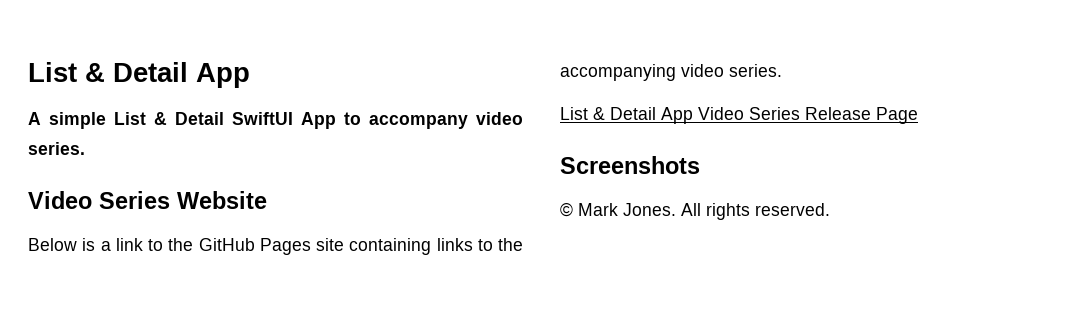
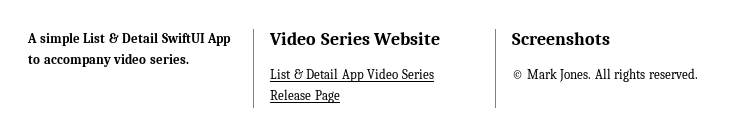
[28,62,250,88] List & Detail App // -> (27, 38) none
[28,238,523,255] [560,64,782,81] // Below is a link to the GitHub Pages site containing links to the accompanying video series. -> (441, 38) none

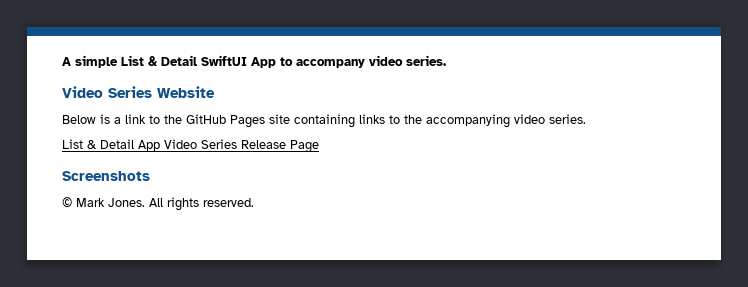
(441, 38) none -> [62,114,586,128] // Below is a link to the GitHub Pages site containing links to the accompanying video series.

